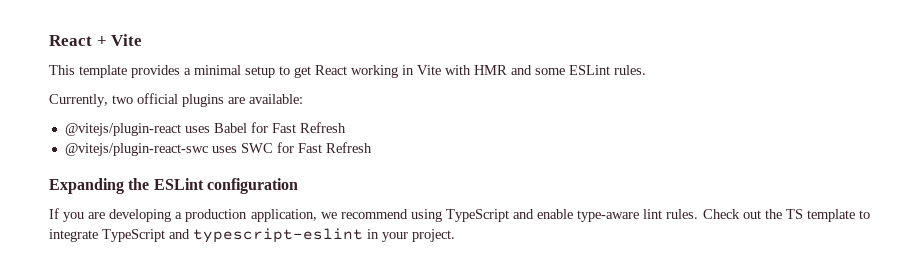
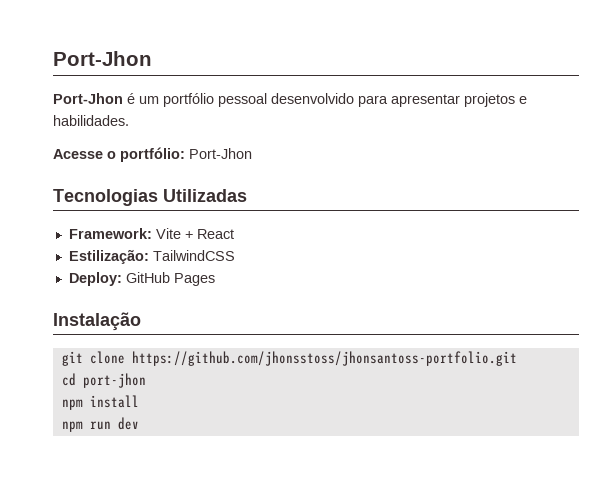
[49,34,143,46] [49,65,646,78] [49,93,303,107] [64,122,346,136] [64,142,372,156] [49,178,298,194] [49,208,870,222] [49,228,455,243] React + Vite // This template provides a minimal setup to get React working in Vite with HMR and some ESLint rules. // Currently, two official plugins are available: // @vitejs/plugin-react uses Babel for Fast Refresh // @vitejs/plugin-react-swc uses SWC for Fast Refresh // Expanding the ESLint configuration // If you are developing a production application, we recommend using TypeScript and enable type-aware lint rules. Check out the TS template to integrate TypeScript and typescript-eslint in your project. -> [53,51,152,66] [53,93,527,107] [53,115,129,126] [53,147,252,162] [53,189,247,206] [68,228,234,239] [68,249,235,264] [68,272,215,286] [53,312,141,331] [61,351,517,366] [61,373,146,388] [61,395,139,410] [61,417,139,432] Port-Jhon // Port-Jhon é um portfólio pessoal desenvolvido para apresentar projetos e habilidades. // Acesse o portfólio: Port-Jhon // Tecnologias Utilizadas // Framework: Vite + React // Estilização: TailwindCSS // Deploy: GitHub Pages // Instalação // git clone https://github.com/jhonsstoss/jhonsantoss-portfolio.git // cd port-jhon // npm install // npm run dev

